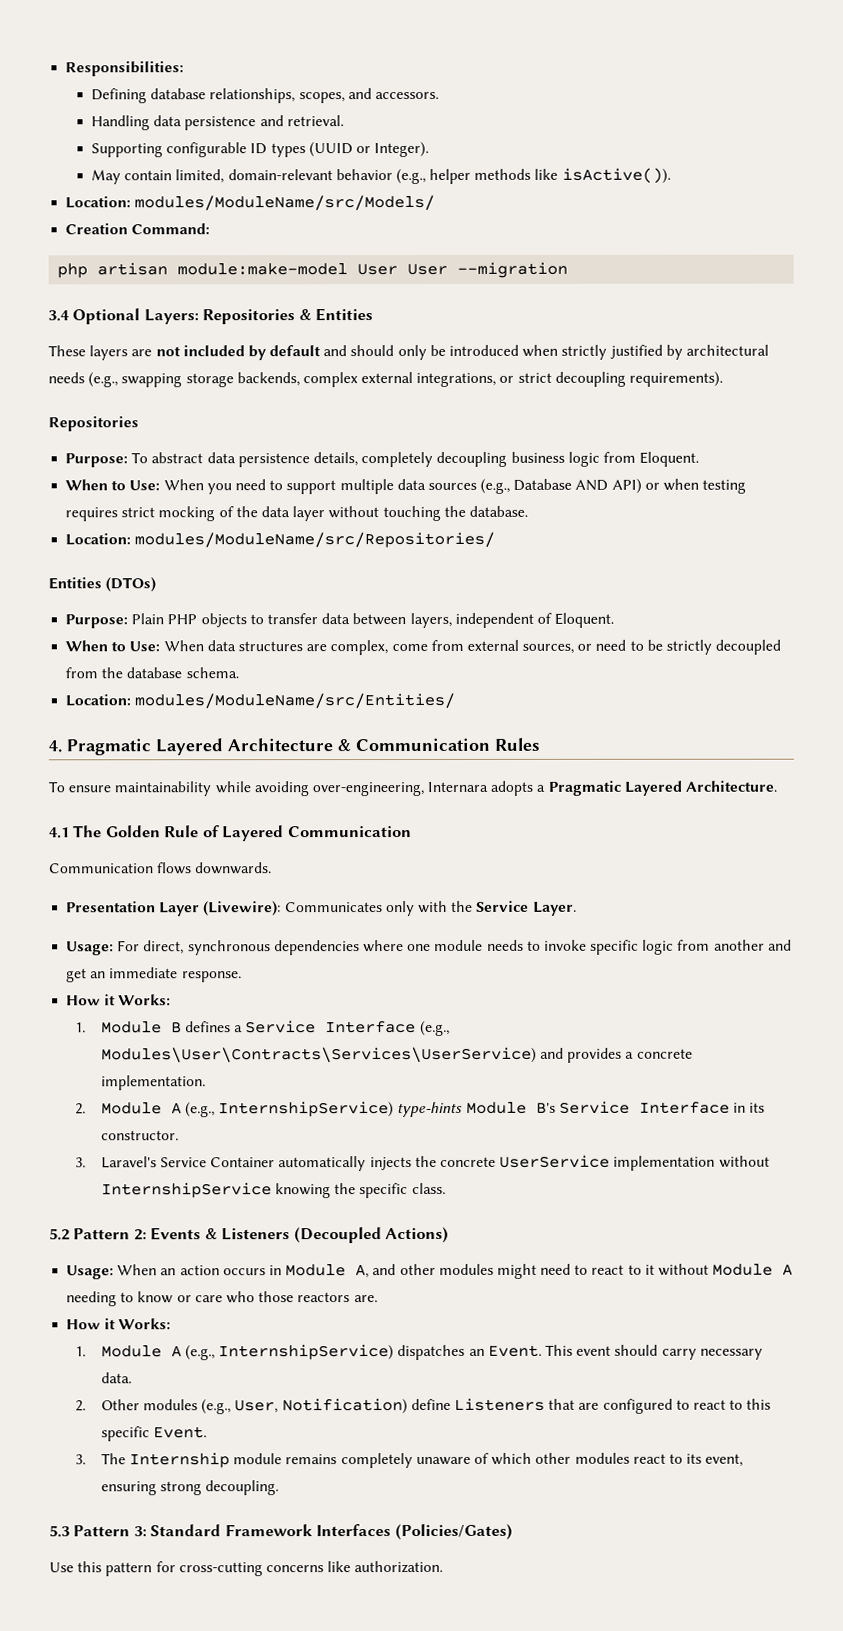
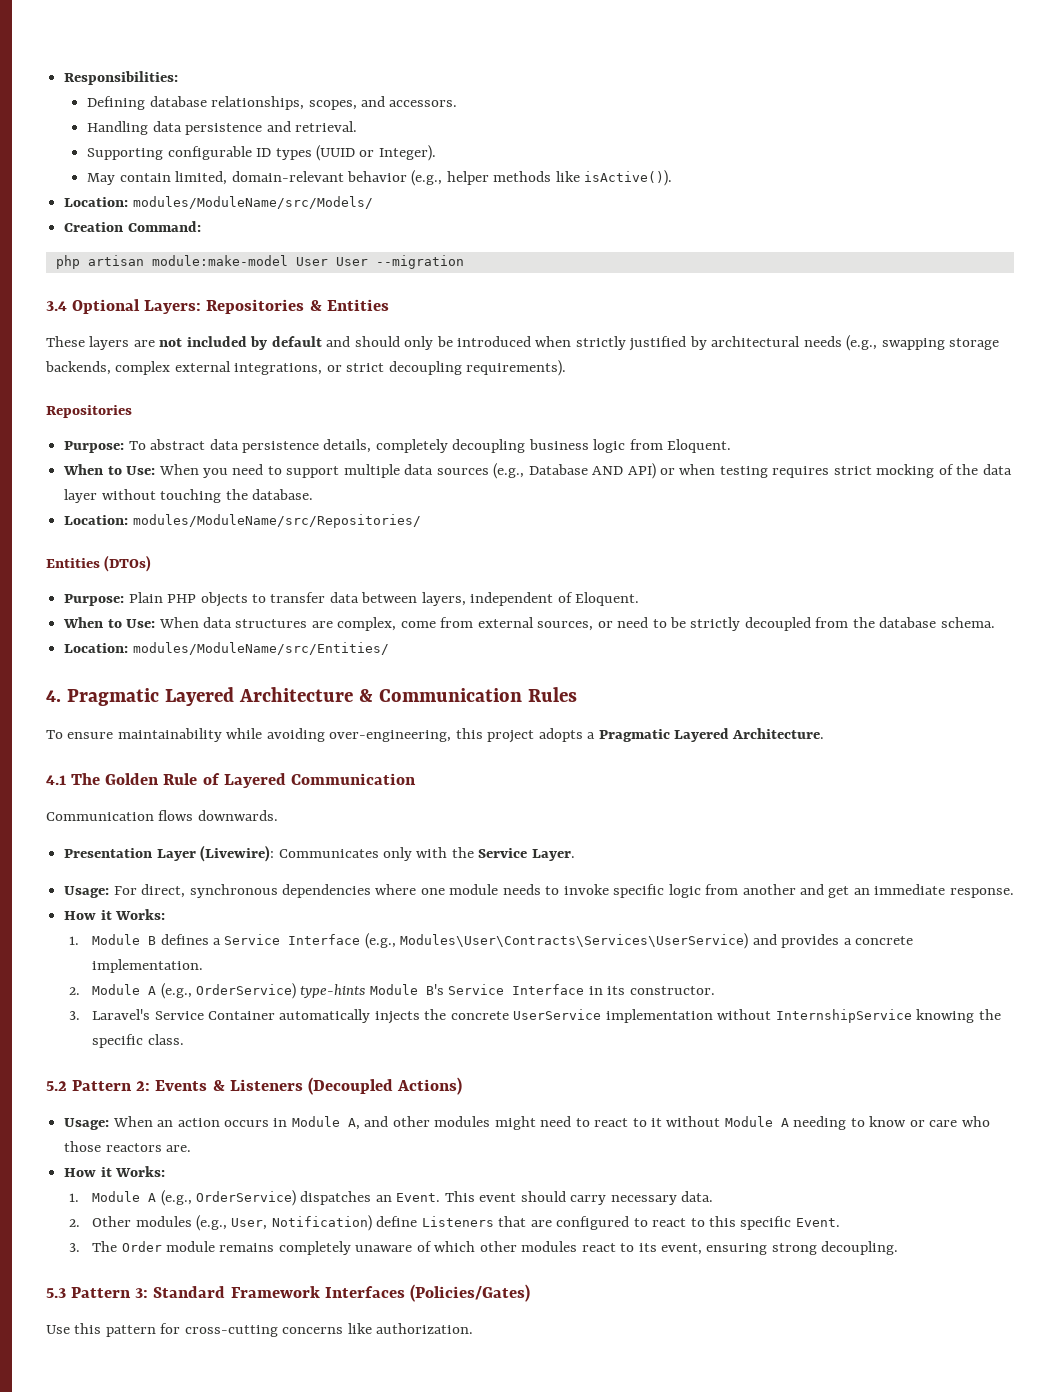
[427,781,489,792] Internara -> [455,728,535,743] this project
[218,1101,395,1118] InternshipService) -> [195,983,296,999] OrderService)
[218,1344,395,1361] InternshipService) -> [195,1190,296,1206] OrderService)
[129,1452,231,1469] Internship -> [121,1241,162,1252] Order

